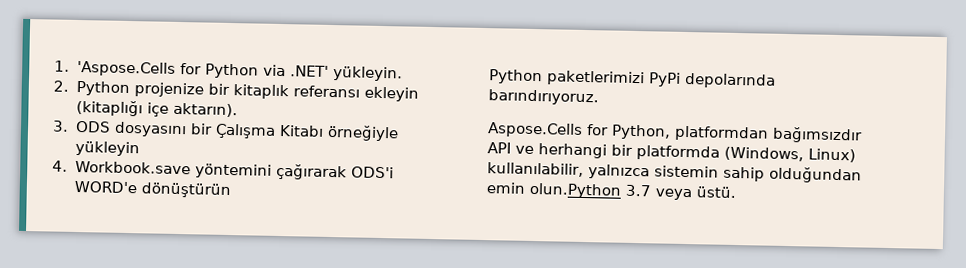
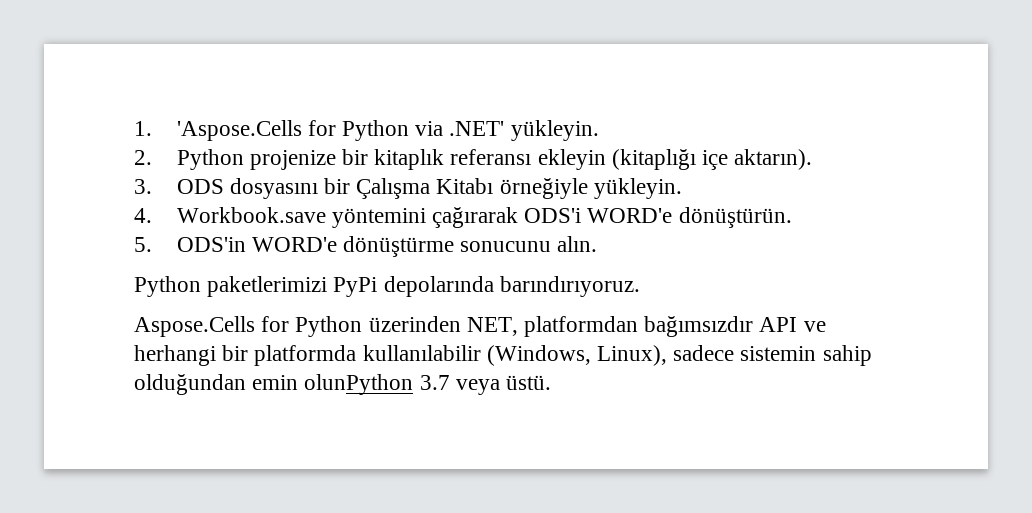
[74,140,140,157] yükleyin -> [593,178,682,199] yükleyin.
[140,182,231,199] dönüştürün -> [678,207,792,228] [134,236,598,257] dönüştürün. // 5. ODS'in WORD'e dönüştürme sonucunu alın.
[611,124,671,140] Python, -> [295,316,518,337] Python üzerinden NET,
[724,146,856,163] [487,162,650,180] (Windows, Linux) kullanılabilir, yalnızca -> [362,345,735,366] kullanılabilir (Windows, Linux), sadece
[529,182,622,199] olun.Python -> [304,374,414,395] olunPython

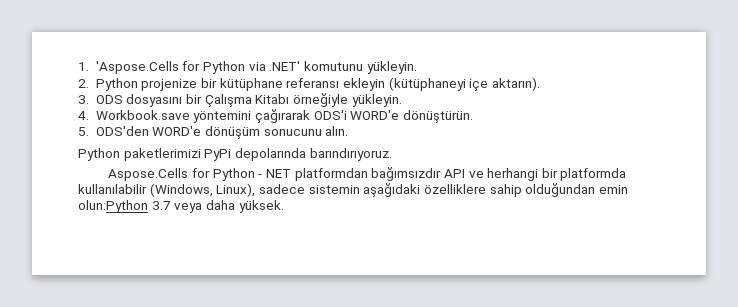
(505, 128) none -> [303,61,363,71] komutunu
[374,149,445,170] kitaplık -> [219,78,283,91] kütüphane
[611,149,696,170] (kitaplığı -> [388,77,466,91] (kütüphaneyi
[176,236,454,257] ODS'in WORD'e dönüştürme -> [95,126,261,139] ODS'den WORD'e dönüşüm
[368,316,518,336] üzerinden NET, -> [258,169,291,178] - NET
(817, 353) none -> [363,183,486,197] aşağıdaki özelliklere
[304,374,414,395] olunPython -> [78,200,148,213] olun:Python
[506,375,552,390] üstü. -> [205,200,284,213] daha yüksek.

